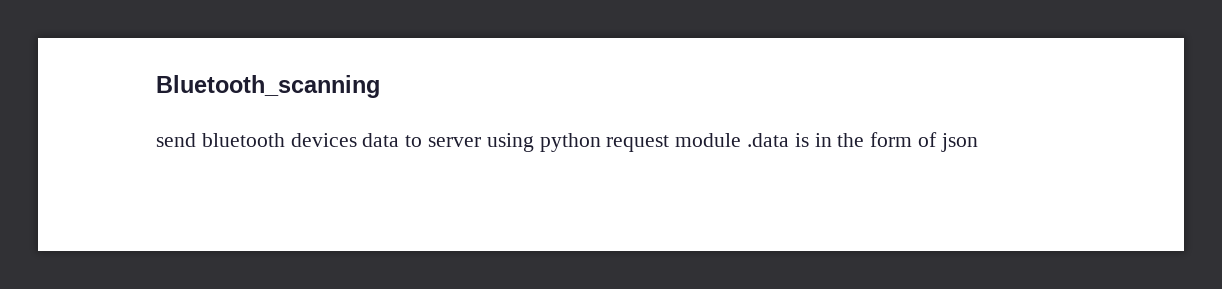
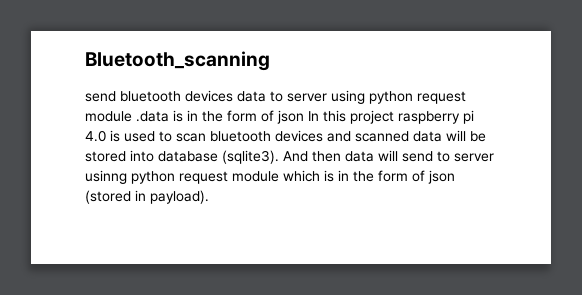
(978, 142) none -> [308,110,474,124] [85,130,486,142] [85,150,494,164] [85,170,455,184] [85,190,209,204] In this project raspberry pi 4.0 is used to scan bluetooth devices and scanned data will be stored into database (sqlite3). And then data will send to server usinng python request module which is in the form of json (stored in payload).

